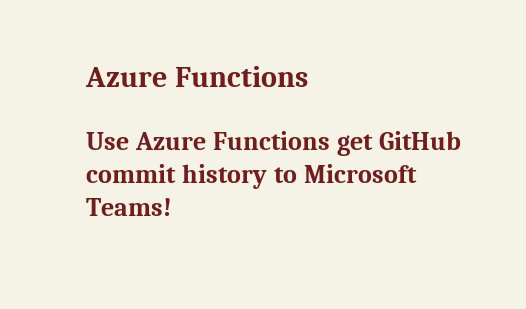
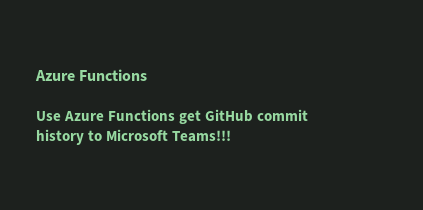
[86,198,172,216] Teams! -> [172,130,232,142] Teams!!!

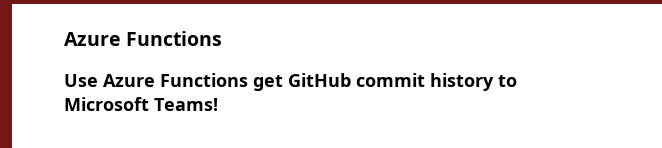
[172,130,232,142] Teams!!! -> [154,98,218,111] Teams!

